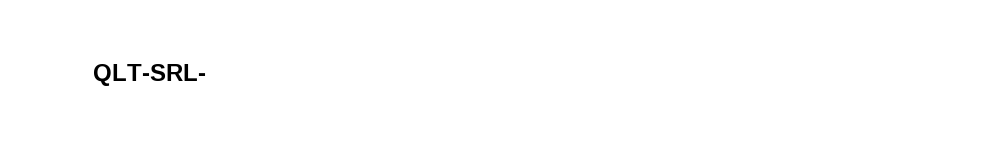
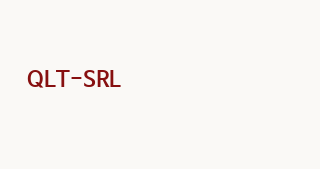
[93,64,206,86] QLT-SRL- -> [27,70,121,88] QLT-SRL

